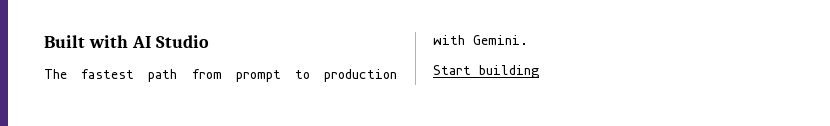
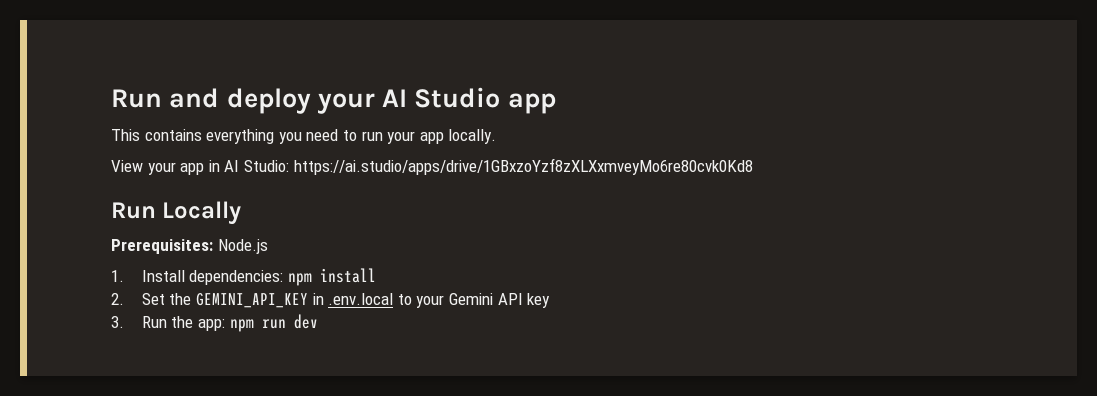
[44,35,209,48] [44,69,397,82] [433,35,528,45] [433,65,539,78] Built with AI Studio // The fastest path from prompt to production with Gemini. // Start building -> [111,87,556,114] [111,129,497,144] [111,158,753,175] [111,201,242,225] [111,239,268,254] [111,268,377,286] [111,293,551,308] [111,314,318,332] Run and deploy your AI Studio app // This contains everything you need to run your app locally. // View your app in AI Studio: https://ai.studio/apps/drive/1GBxzoYzf8zXLXxmveyMo6re80cvk0Kd8 // Run Locally // Prerequisites: Node.js // 1. Install dependencies: npm install // 2. Set the GEMINI_API_KEY in .env.local to your Gemini API key // 3. Run the app: npm run dev

